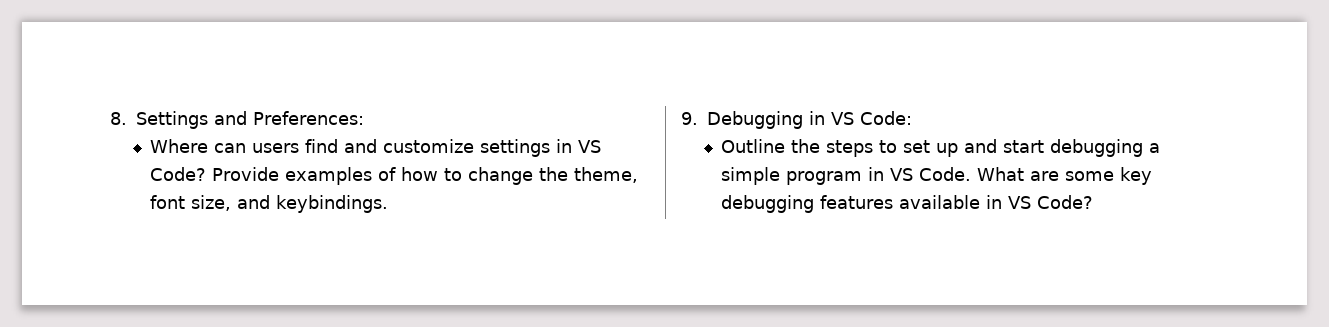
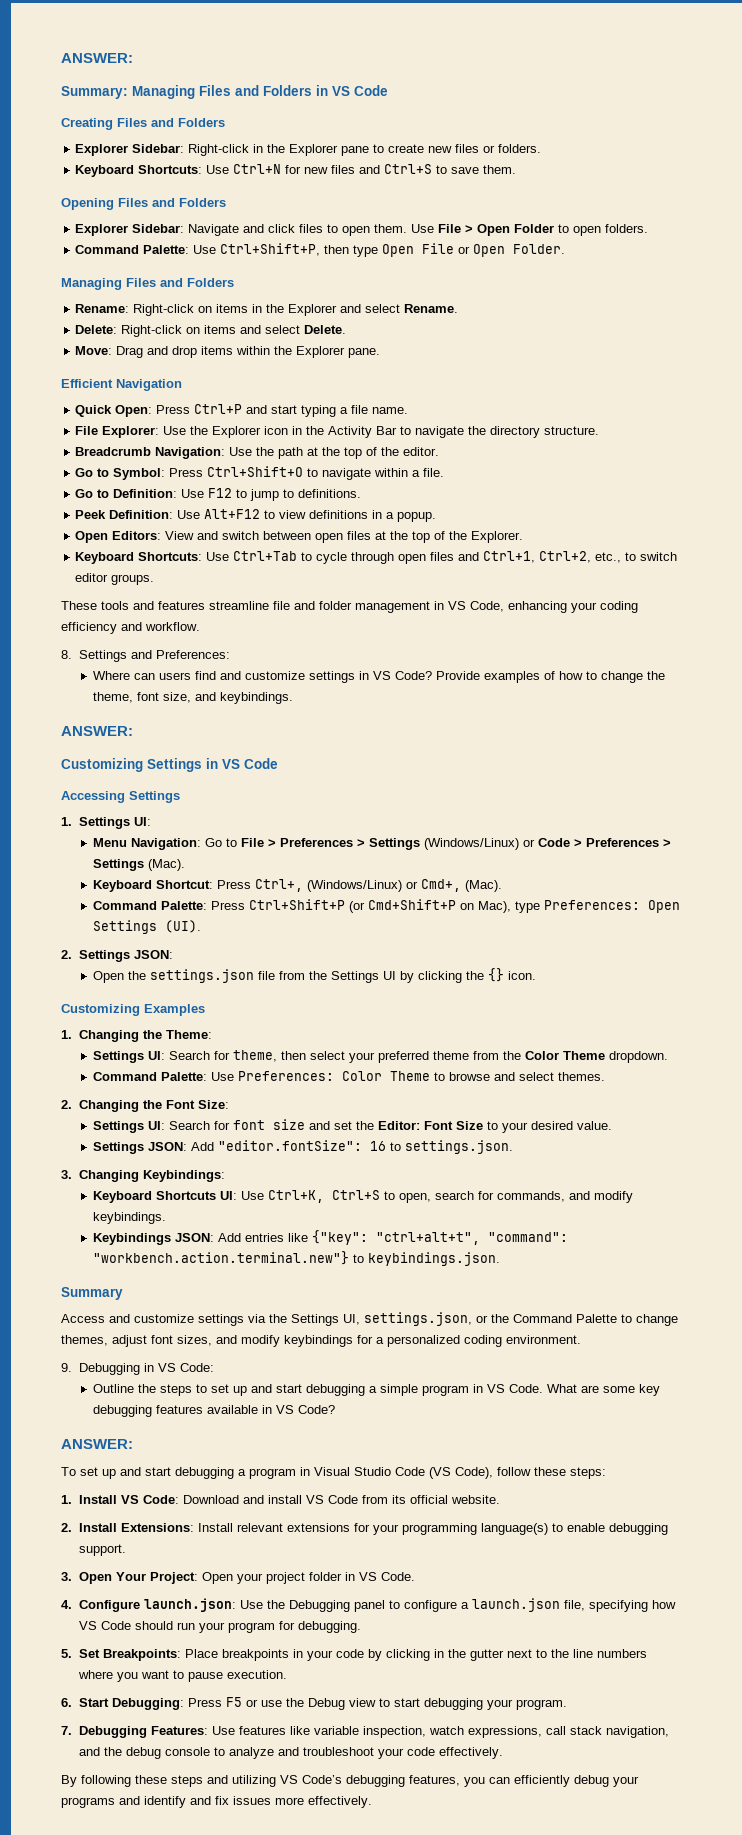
(110, 118) none -> [61,53,133,63] [61,85,388,99] [61,118,225,130] [75,144,542,156] [75,164,517,177] [61,198,226,210] [75,224,649,236] [75,243,566,257] [61,278,234,290] [75,304,459,316] [75,325,347,337] [75,346,381,358] [61,379,182,391] [75,404,409,417] [75,426,600,438] [75,447,440,459] [75,466,445,480] [75,488,362,501] [75,509,437,522] [75,531,524,543] [75,551,678,564] [75,573,155,585] [61,601,638,613] [61,622,200,634] ANSWER: // Summary: Managing Files and Folders in VS Code // Creating Files and Folders // Explorer Sidebar: Right-click in the Explorer pane to create new files or folders. // Keyboard Shortcuts: Use Ctrl+N for new files and Ctrl+S to save them. // Opening Files and Folders // Explorer Sidebar: Navigate and click files to open them. Use File > Open Folder to open folders. // Command Palette: Use Ctrl+Shift+P, then type Open File or Open Folder. // Managing Files and Folders // Rename: Right-click on items in the Explorer and select Rename. // Delete: Right-click on items and select Delete. // Move: Drag and drop items within the Explorer pane. // Efficient Navigation // Quick Open: Press Ctrl+P and start typing a file name. // File Explorer: Use the Explorer icon in the Activity Bar to navigate the directory structure. // Breadcrumb Navigation: Use the path at the top of the editor. // Go to Symbol: Press Ctrl+Shift+O to navigate within a file. // Go to Definition: Use F12 to jump to definitions. // Peek Definition: Use Alt+F12 to view definitions in a popup. // Open Editors: View and switch between open files at the top of the Explorer. // Keyboard Shortcuts: Use Ctrl+Tab to cycle through open files and Ctrl+1, Ctrl+2, etc., to switch editor groups. // These tools and features streamline file and folder management in VS Code, enhancing your coding efficiency and workflow. //
(388, 204) none -> [61,726,133,736] [61,758,278,772] [61,791,180,803] [61,817,151,829] [93,838,672,850] [93,859,186,871] [93,879,503,892] [93,899,681,913] [93,920,202,934] [61,950,173,962] [93,968,537,983] [61,1004,205,1016] [61,1030,212,1042] [93,1050,669,1063] [93,1071,606,1081] [61,1100,229,1112] [93,1119,613,1133] [93,1140,514,1154] [61,1170,225,1182] [93,1190,634,1203] [93,1212,167,1224] [93,1230,569,1245] [93,1251,501,1266] [61,1287,123,1300] [61,1312,678,1326] [61,1335,581,1347] // ANSWER: // Customizing Settings in VS Code // Accessing Settings // 1. Settings UI: // Menu Navigation: Go to File > Preferences > Settings (Windows/Linux) or Code > Preferences > Settings (Mac). // Keyboard Shortcut: Press Ctrl+, (Windows/Linux) or Cmd+, (Mac). // Command Palette: Press Ctrl+Shift+P (or Cmd+Shift+P on Mac), type Preferences: Open Settings (UI). // 2. Settings JSON: // Open the settings.json file from the Settings UI by clicking the {} icon. // Customizing Examples // 1. Changing the Theme: // Settings UI: Search for theme, then select your preferred theme from the Color Theme dropdown. // Command Palette: Use Preferences: Color Theme to browse and select themes. // 2. Changing the Font Size: // Settings UI: Search for font size and set the Editor: Font Size to your desired value. // Settings JSON: Add "editor.fontSize": 16 to settings.json. // 3. Changing Keybindings: // Keyboard Shortcuts UI: Use Ctrl+K, Ctrl+S to open, search for commands, and modify keybindings. // Keybindings JSON: Add entries like {"key": "ctrl+alt+t", "command": "workbench.action.terminal.new"} to keybindings.json. // Summary // Access and customize settings via the Settings UI, settings.json, or the Command Palette to change themes, adjust font sizes, and modify keybindings for a personalized coding environment.
(1093, 202) none -> [61,1439,133,1449] [61,1467,606,1479] [61,1495,500,1504] [61,1523,668,1535] [78,1544,126,1556] [61,1572,415,1584] [61,1598,676,1612] [78,1621,361,1633] [61,1649,647,1661] [77,1670,287,1682] [61,1697,567,1710] [61,1726,669,1738] [78,1747,503,1759] [61,1775,639,1787] [61,1796,372,1808] // ANSWER: // To set up and start debugging a program in Visual Studio Code (VS Code), follow these steps: // 1. Install VS Code: Download and install VS Code from its official website. // 2. Install Extensions: Install relevant extensions for your programming language(s) to enable debugging support. // 3. Open Your Project: Open your project folder in VS Code. // 4. Configure launch.json: Use the Debugging panel to configure a launch.json file, specifying how VS Code should run your program for debugging. // 5. Set Breakpoints: Place breakpoints in your code by clicking in the gutter next to the line numbers where you want to pause execution. // 6. Start Debugging: Press F5 or use the Debug view to start debugging your program. // 7. Debugging Features: Use features like variable inspection, watch expressions, call stack navigation, and the debug console to analyze and troubleshoot your code effectively. // By following these steps and utilizing VS Code’s debugging features, you can efficiently debug your programs and identify and fix issues more effectively.

